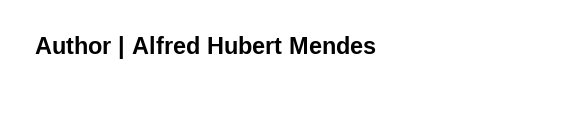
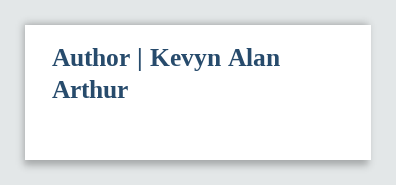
[132,36,376,54] Alfred Hubert Mendes -> [149,48,280,71] [52,80,128,98] Kevyn Alan Arthur

